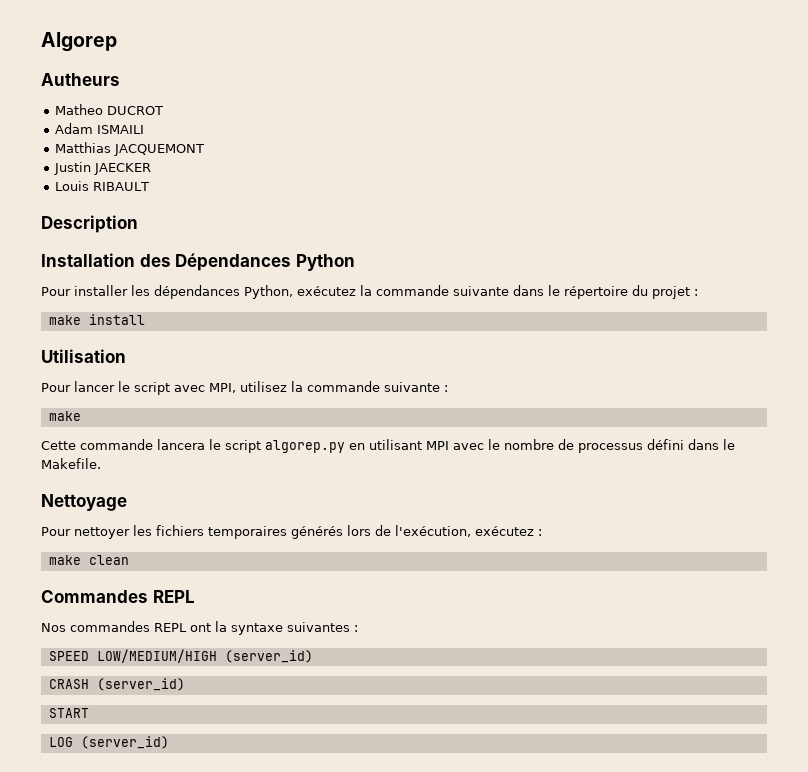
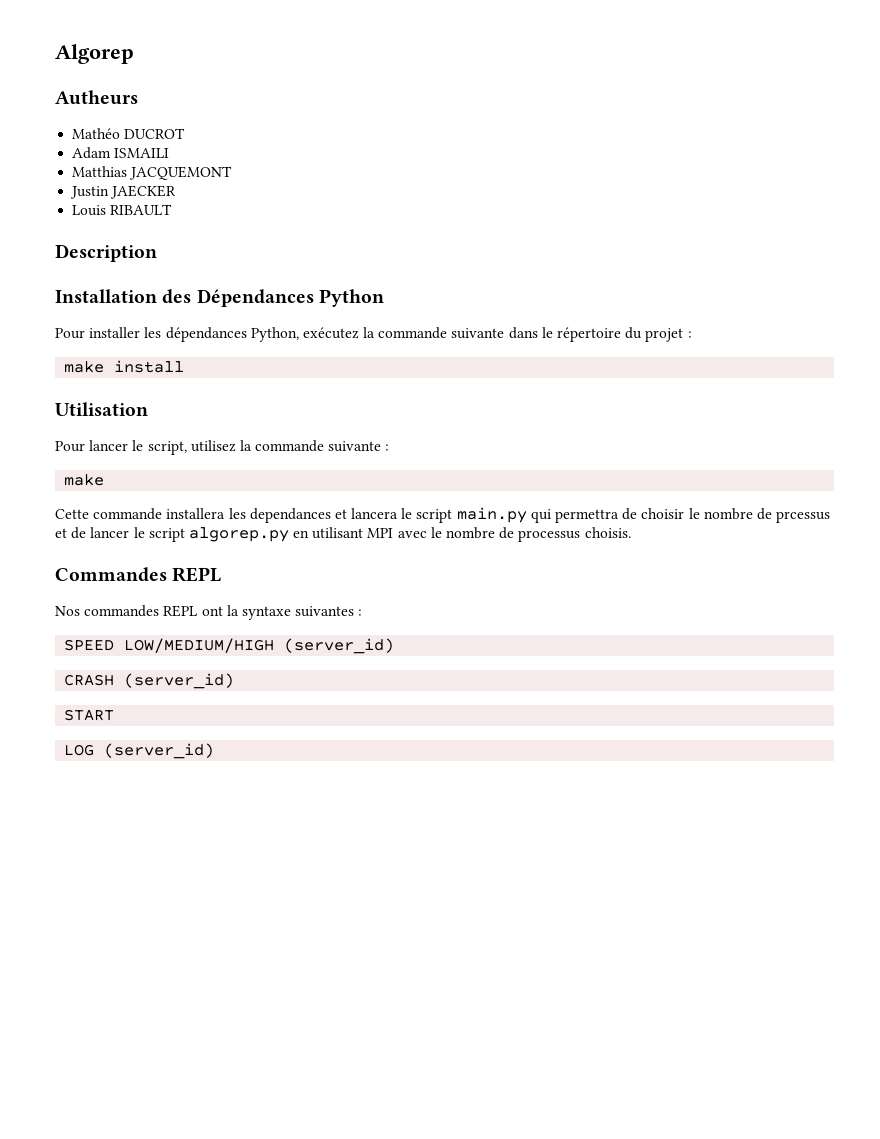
[54,104,103,115] Matheo -> [72,128,121,139] Mathéo
[134,382,236,395] script avec MPI, -> [147,441,187,455] script,
[157,439,205,450] lancera -> [166,507,831,523] [55,527,130,539] installera les dependances et lancera le script main.py qui permettra de choisir le nombre de prcessus et de lancer
[647,439,735,450] [41,458,101,469] [41,494,127,511] [41,525,542,539] [48,555,129,565] défini dans le Makefile. // Nettoyage // Pour nettoyer les fichiers temporaires générés lors de l'exécution, exécutez : // make clean -> [584,527,631,538] choisis.

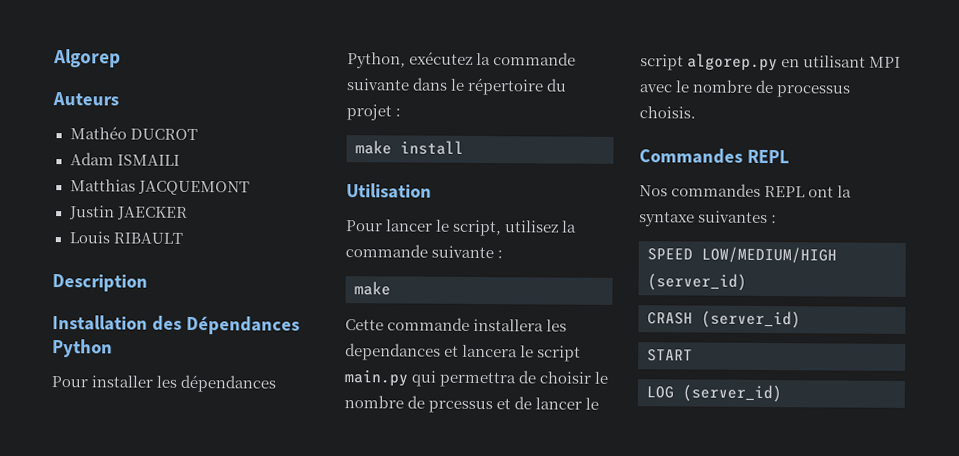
[55,90,138,105] Autheurs -> [52,92,119,106] Auteurs

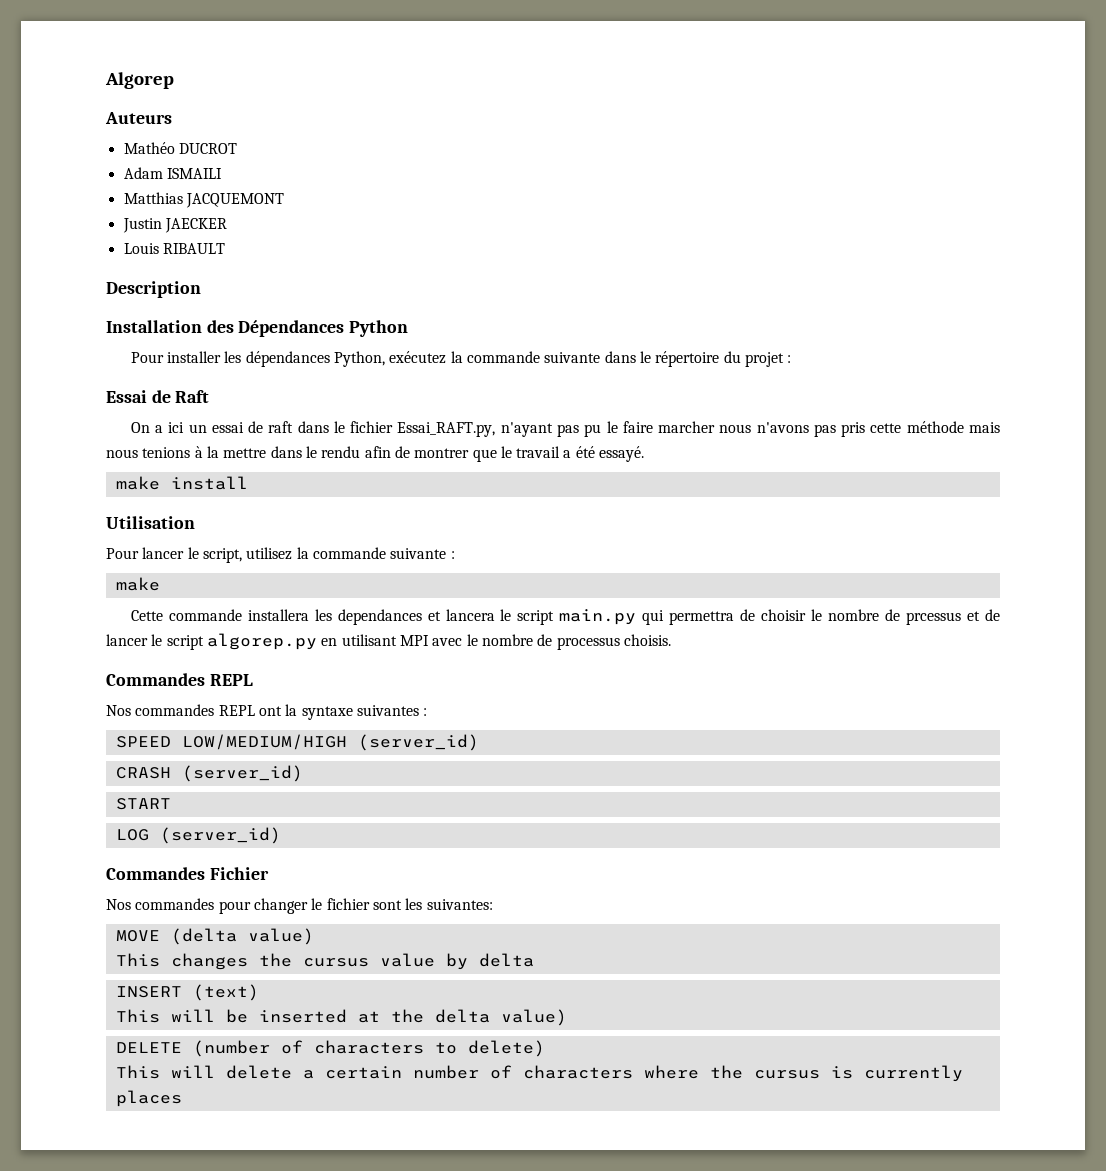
(402, 112) none -> [106,390,210,403] [130,421,1001,437] [106,446,645,462] // Essai de Raft // On a ici un essai de raft dans le fichier Essai_RAFT.py, n'ayant pas pu le faire marcher nous n'avons pas pris cette méthode mais nous tenions à la mettre dans le rendu afin de montrer que le travail a été essayé.
(782, 393) none -> [106,867,269,880] [106,898,493,914] [115,928,314,945] [115,953,534,970] [115,984,259,1001] [115,1009,567,1026] [115,1040,545,1057] [115,1065,963,1082] [115,1090,182,1107] // Commandes Fichier // Nos commandes pour changer le fichier sont les suivantes: // MOVE (delta value) // This changes the cursus value by delta // INSERT (text) // This will be inserted at the delta value) // DELETE (number of characters to delete) // This will delete a certain number of characters where the cursus is currently places

